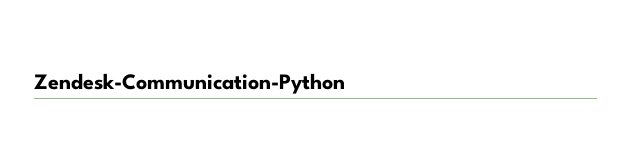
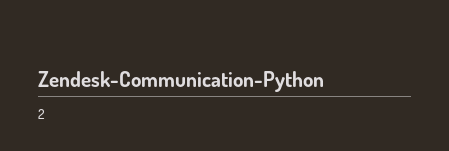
(345, 83) none -> [38,109,45,119] // 2

